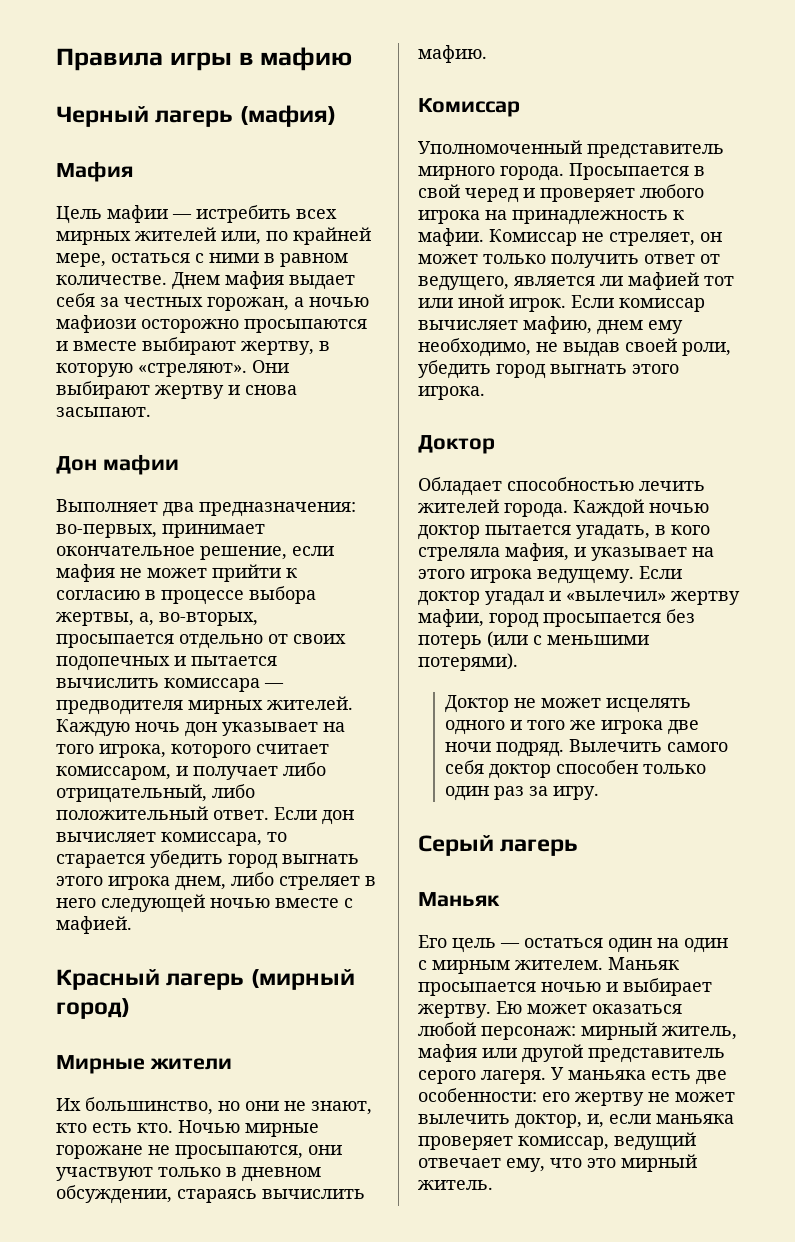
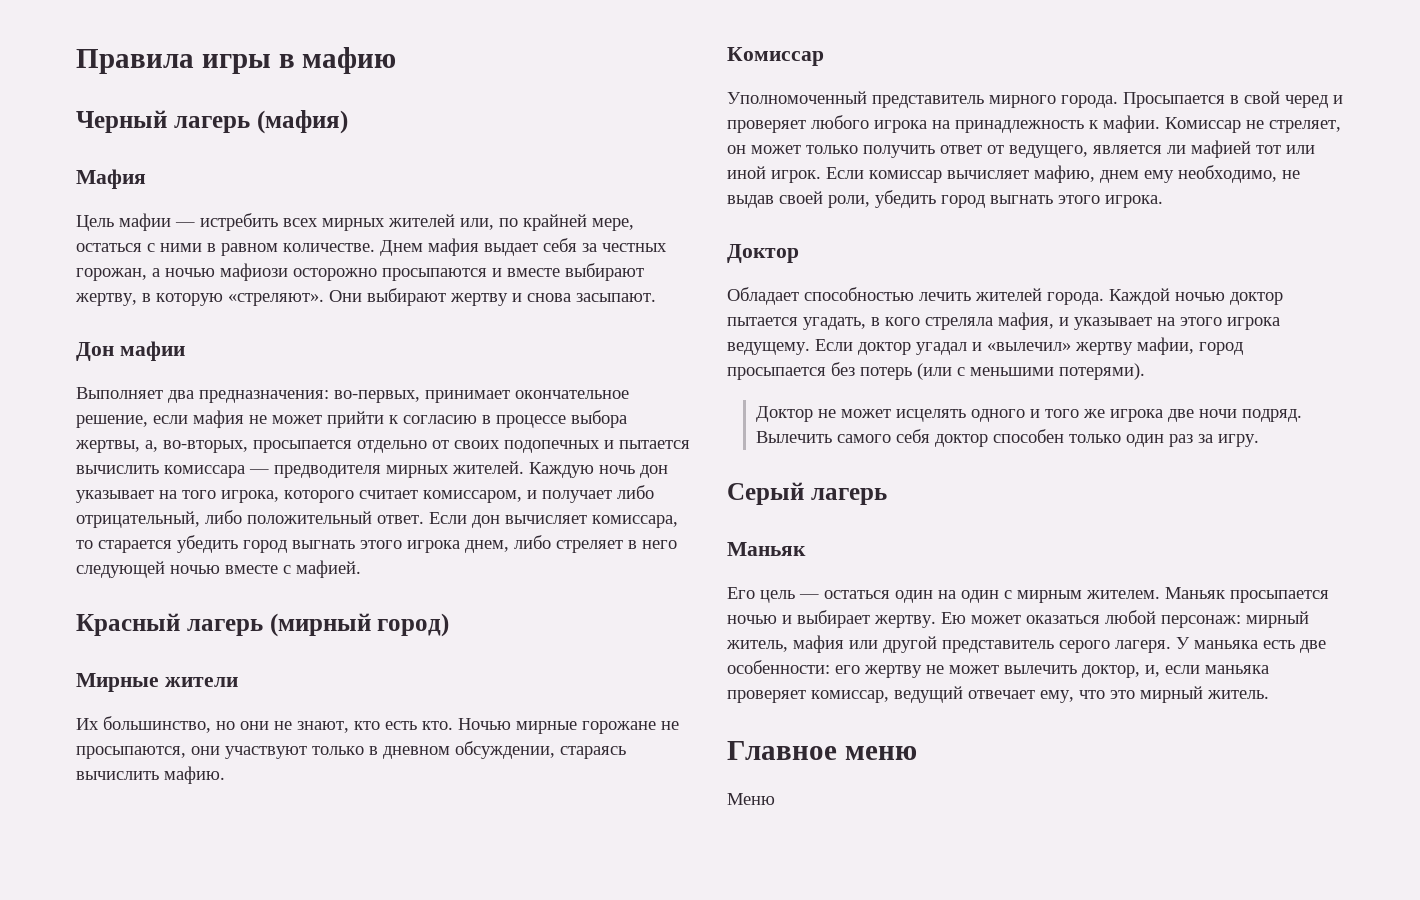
(493, 1185) none -> [727,741,917,760] [727,793,775,805] // Главное меню // Меню

